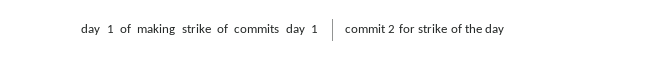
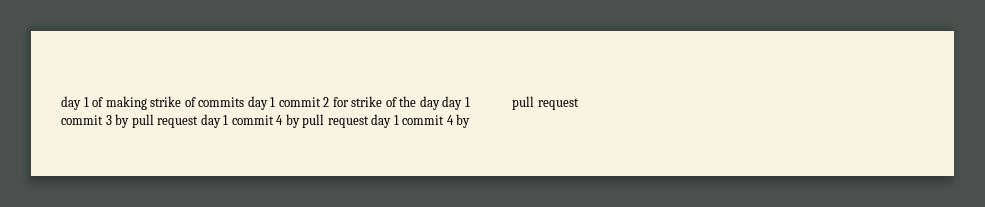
(505, 29) none -> [442,96,470,110] [61,114,471,128] [512,96,579,110] day 1 commit 3 by pull request day 1 commit 4 by pull request day 1 commit 4 by pull request

